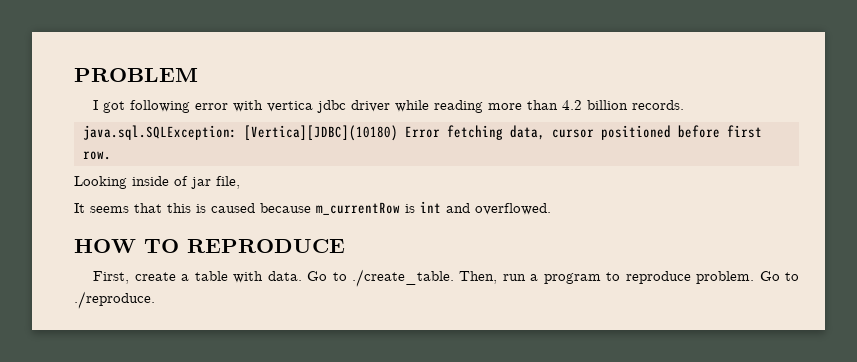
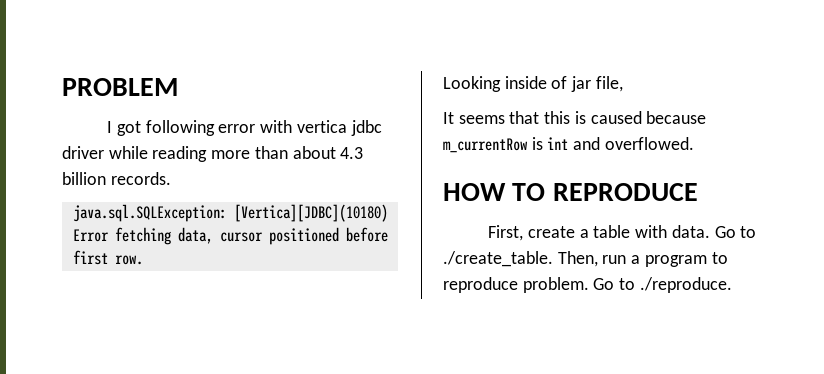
[562,100,583,110] 4.2 -> [292,146,364,159] about 4.3

